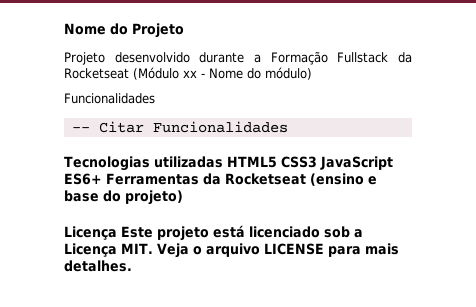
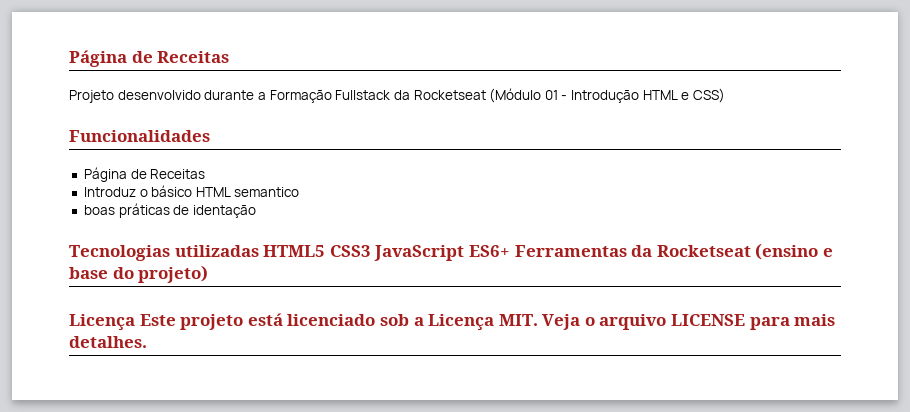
[64,23,184,38] Nome do Projeto -> [69,50,230,67] Página de Receitas
[183,67,312,80] [64,93,155,104] [71,121,288,133] xx - Nome do módulo) // Funcionalidades // -- Citar Funcionalidades -> [544,88,726,103] [69,130,210,142] [83,167,206,182] [83,185,300,197] [83,203,256,218] 01 - Introdução HTML e CSS) // Funcionalidades // Página de Receitas // Introduz o básico HTML semantico // boas práticas de identação

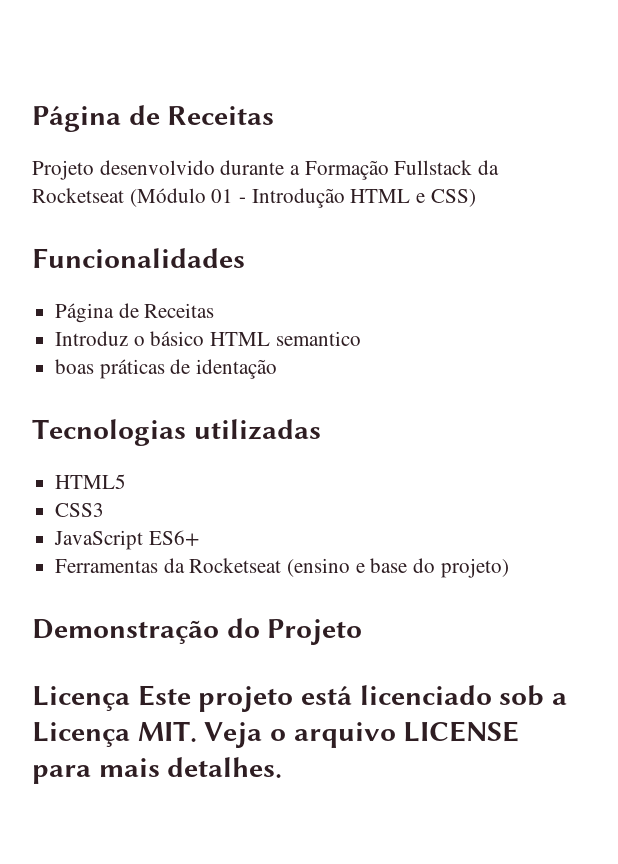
(259, 251) none -> (321, 429) //
(326, 251) none -> (127, 481) //
(371, 251) none -> (105, 510) //
(510, 251) none -> (199, 538) //
(209, 274) none -> [32,618,363,645] // Demonstração do Projeto

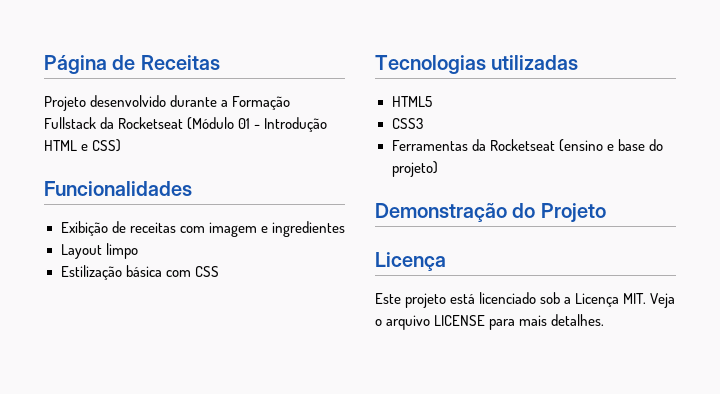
[55,303,215,323] [55,331,361,346] [55,359,278,379] Página de Receitas // Introduz o básico HTML semantico // boas práticas de identação -> [60,221,345,237] [60,243,138,259] [60,265,219,280] Exibição de receitas com imagem e ingredientes // Layout limpo // Estilização básica com CSS
[54,530,199,550] // JavaScript ES6+ -> (423, 123) none
(130, 698) none -> (446, 261) //

